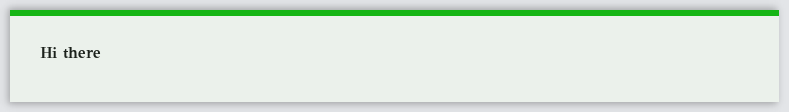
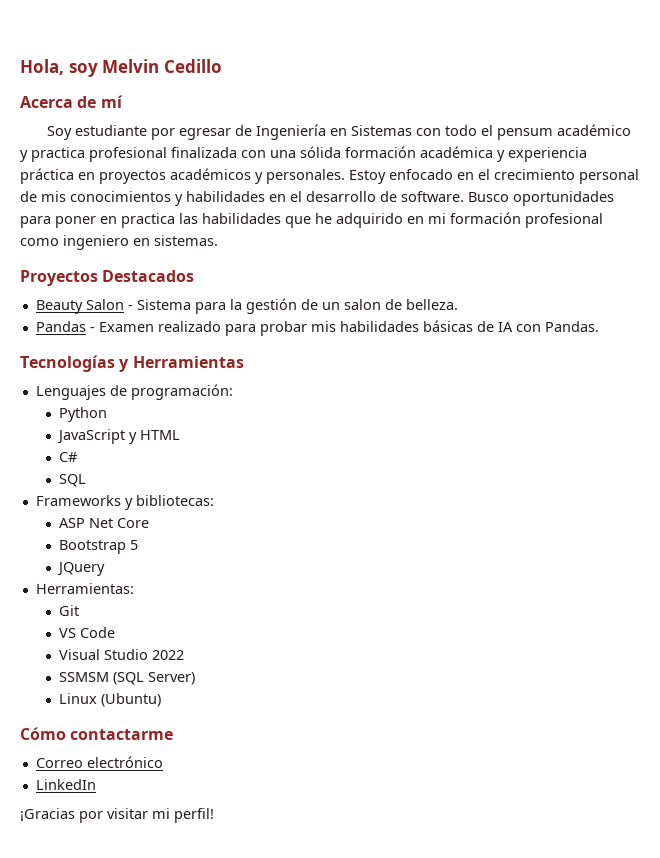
[40,47,101,59] Hi there -> [20,59,222,77] [20,95,123,108] [46,124,631,140] [20,146,587,162] [20,168,639,184] [20,191,614,206] [20,212,603,228] [20,235,218,250] [20,270,195,286] [35,298,458,314] [35,320,599,336] [20,355,244,372] [35,384,233,400] [58,407,107,422] [56,429,180,444] [58,452,77,462] [58,474,86,487] [35,495,214,510] [58,518,149,528] [58,540,138,554] [56,562,105,576] [35,583,134,594] [58,605,79,616] [58,627,115,638] [58,649,184,660] [58,672,195,685] [58,693,161,707] [20,727,174,740] [35,756,163,768] [35,779,96,790] [20,808,214,823] Hola, soy Melvin Cedillo // Acerca de mí // Soy estudiante por egresar de Ingeniería en Sistemas con todo el pensum académico y practica profesional finalizada con una sólida formación académica y experiencia práctica en proyectos académicos y personales. Estoy enfocado en el crecimiento personal de mis conocimientos y habilidades en el desarrollo de software. Busco oportunidades para poner en practica las habilidades que he adquirido en mi formación profesional como ingeniero en sistemas. // Proyectos Destacados // Beauty Salon - Sistema para la gestión de un salon de belleza. // Pandas - Examen realizado para probar mis habilidades básicas de IA con Pandas. // Tecnologías y Herramientas // Lenguajes de programación: // Python // JavaScript y HTML // C# // SQL // Frameworks y bibliotecas: // ASP Net Core // Bootstrap 5 // JQuery // Herramientas: // Git // VS Code // Visual Studio 2022 // SSMSM (SQL Server) // Linux (Ubuntu) // Cómo contactarme // Correo electrónico // LinkedIn // ¡Gracias por visitar mi perfil!

